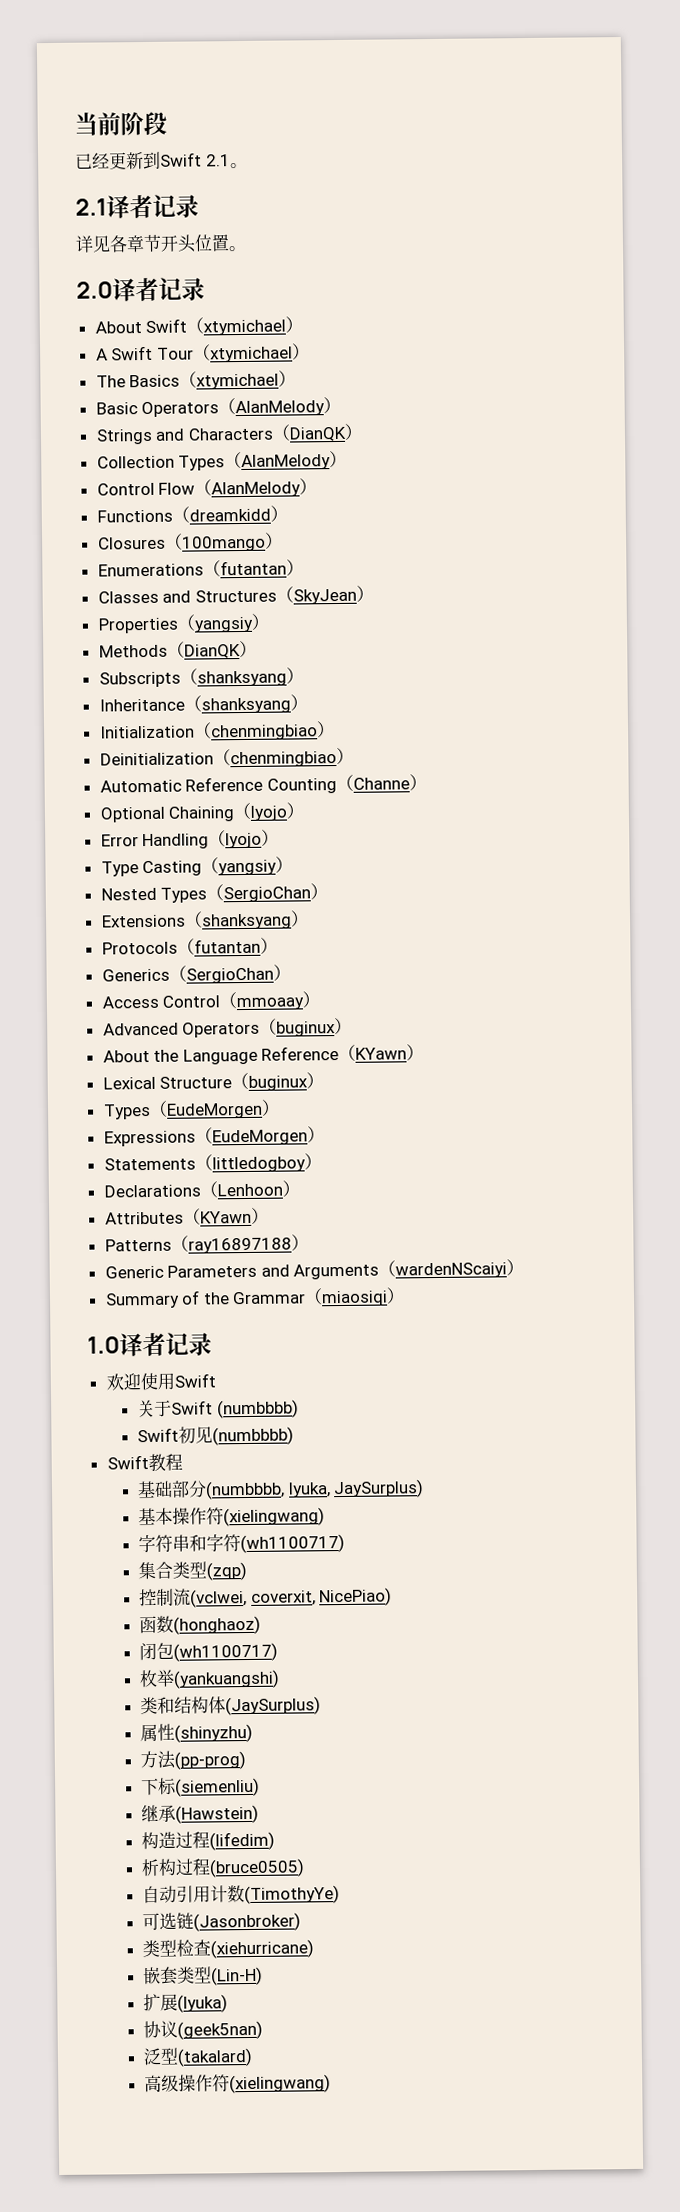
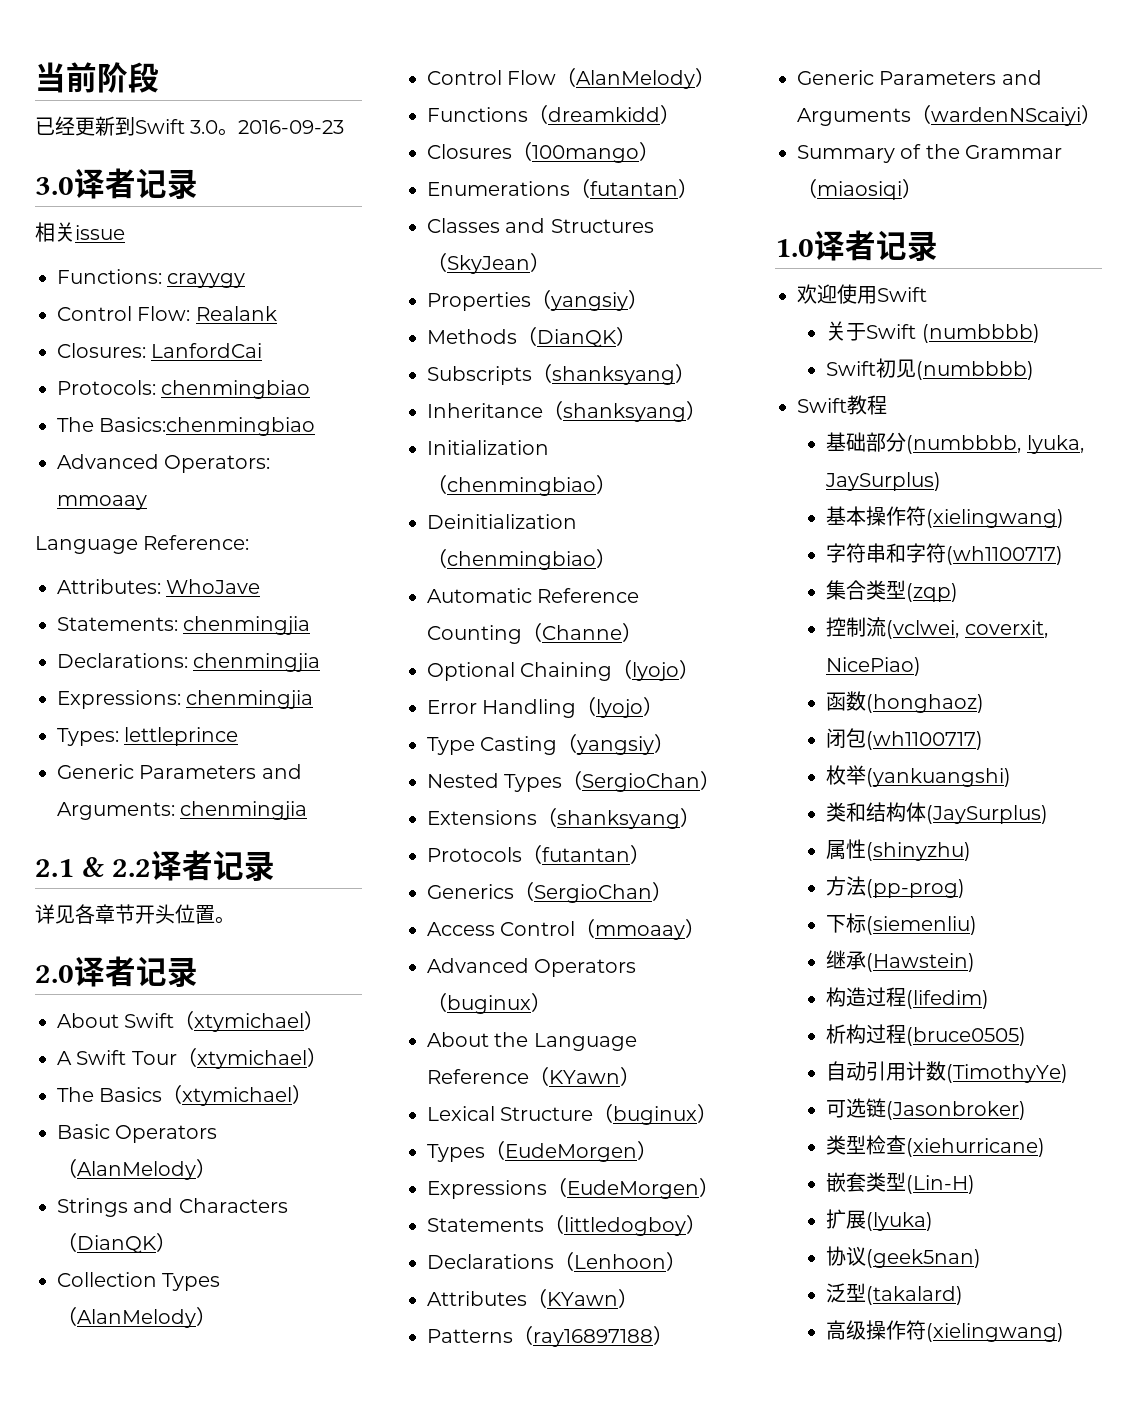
[205,154,248,169] [75,198,107,216] 2.1。 // 2.1 -> [190,120,345,136] [35,168,198,200] [35,222,125,242] [57,269,246,288] [57,306,277,321] [57,343,263,358] [57,380,311,399] [57,417,316,436] [57,454,271,473] [57,495,147,510] [35,535,250,554] [57,579,261,594] [57,616,311,635] [57,653,321,672] [57,690,314,709] [57,727,239,746] [57,764,302,779] [57,801,308,820] [35,857,152,877] 3.0。2016-09-23 // 3.0译者记录 // 相关issue // Functions: crayygy // Control Flow: Realank // Closures: LanfordCai // Protocols: chenmingbiao // The Basics:chenmingbiao // Advanced Operators: mmoaay // Language Reference: // Attributes: WhoJave // Statements: chenmingjia // Declarations: chenmingjia // Expressions: chenmingjia // Types: lettleprince // Generic Parameters and Arguments: chenmingjia // 2.1 & 2.2

